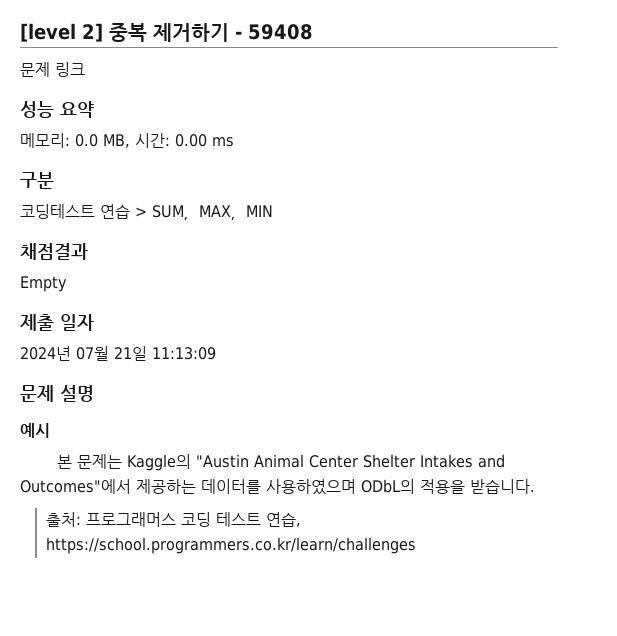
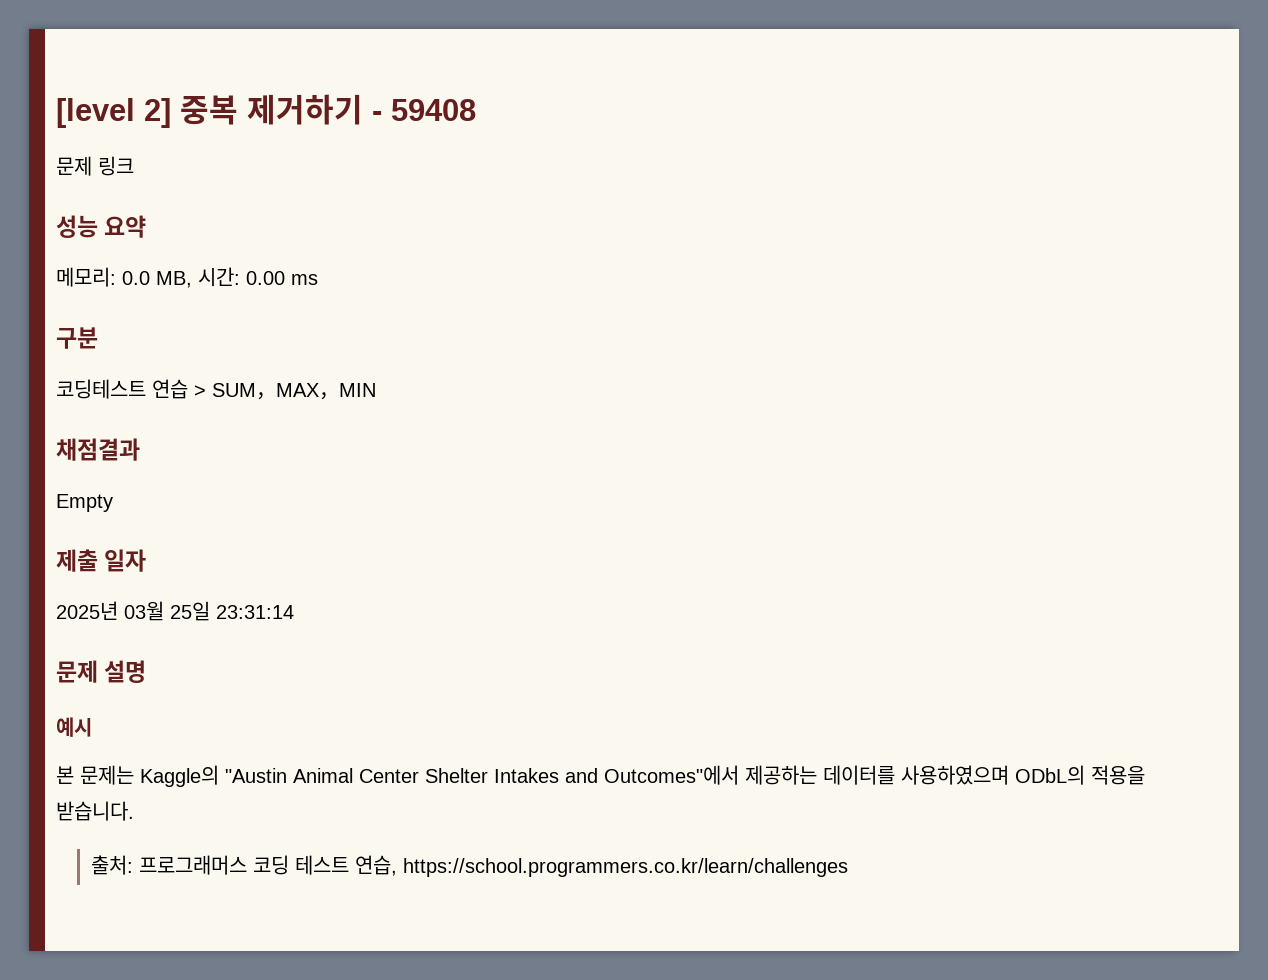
[20,346,216,361] 2024년 07월 21일 11:13:09 -> [56,601,294,621] 2025년 03월 25일 23:31:14

